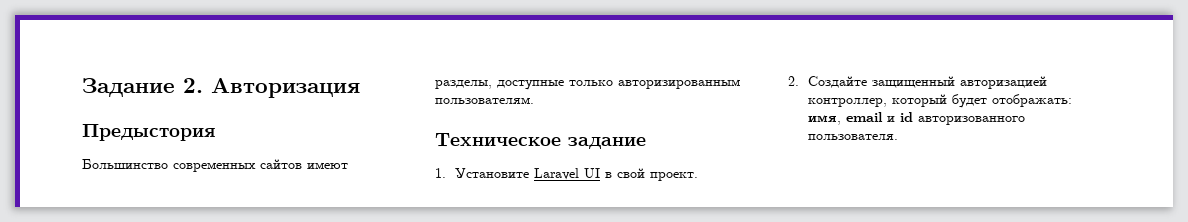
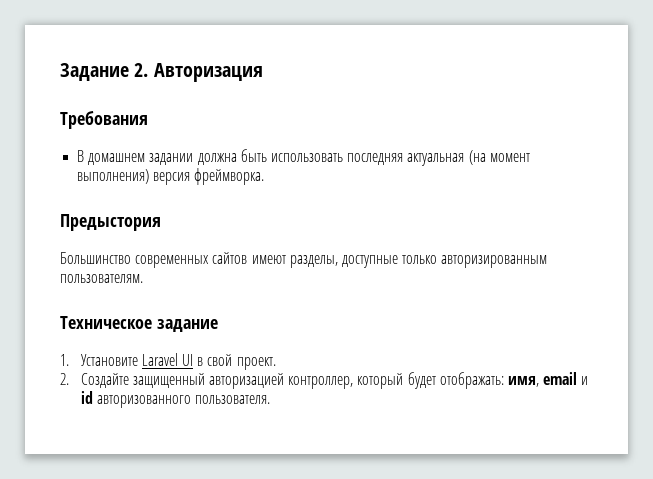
(360, 88) none -> [60,111,148,129] [77,149,530,166] [77,168,265,185] // Требования // В домашнем задании должна быть использовать последняя актуальная (на момент выполнения) версия фреймворка.

